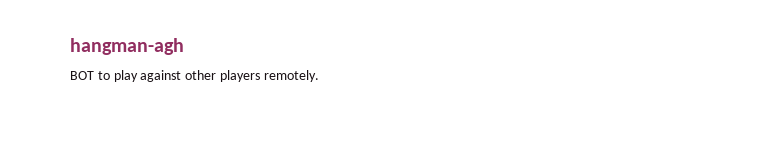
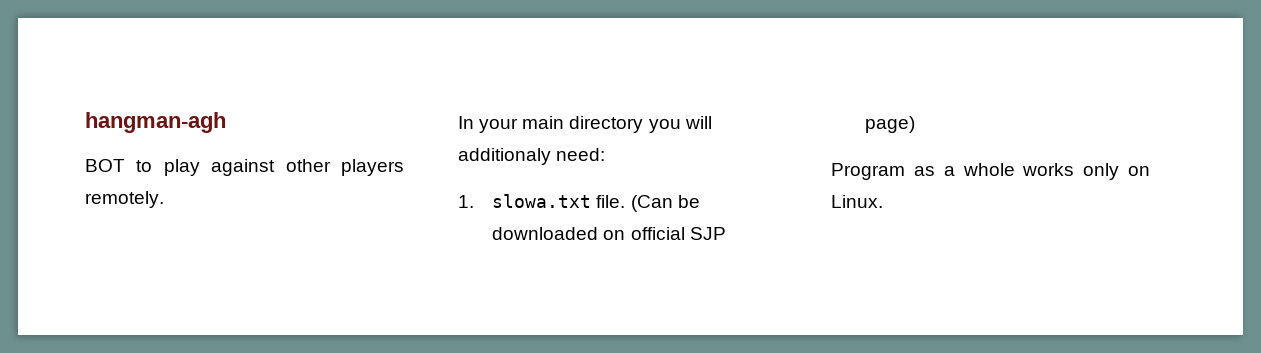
(319, 76) none -> [458,116,712,133] [458,148,606,165] [458,194,700,212] [492,227,726,240] [865,116,916,133] [831,163,1150,180] [831,195,883,208] // In your main directory you will additionaly need: // 1. slowa.txt file. (Can be downloaded on official SJP page) // Program as a whole works only on Linux.

